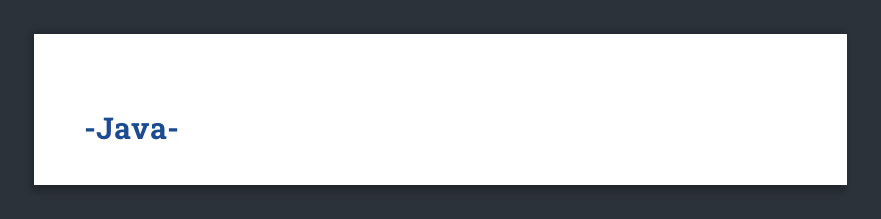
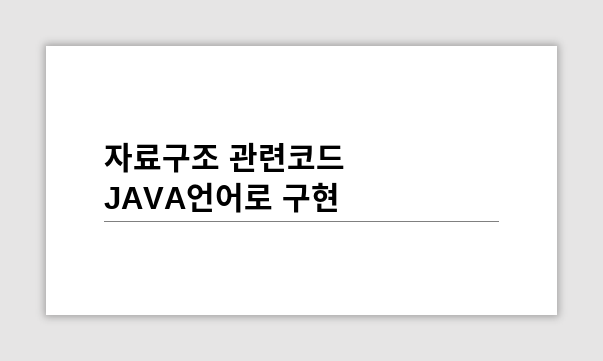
[84,117,179,140] -Java- -> [104,142,345,173] [104,182,340,213] 자료구조 관련코드 JAVA언어로 구현

